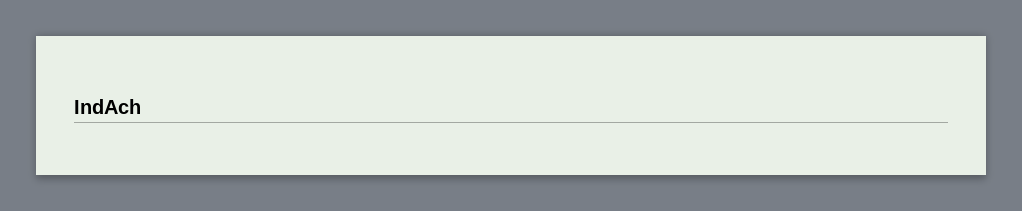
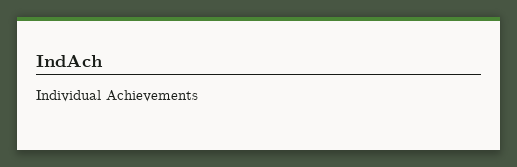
(141, 106) none -> [36,90,198,102] // Individual Achievements

